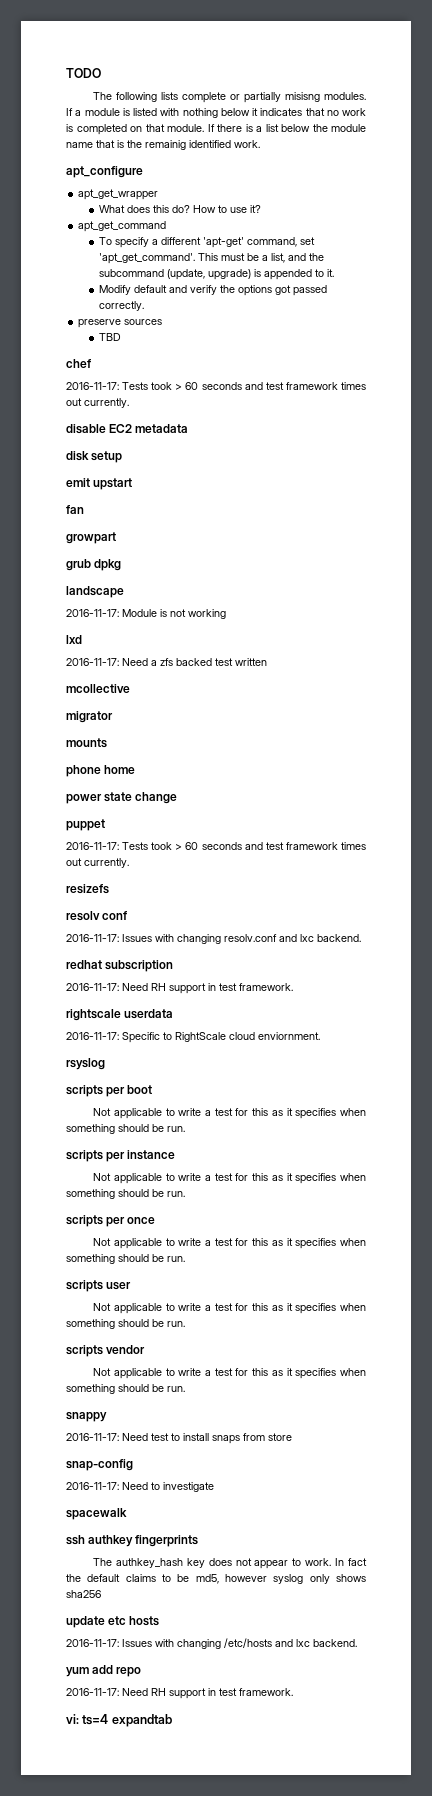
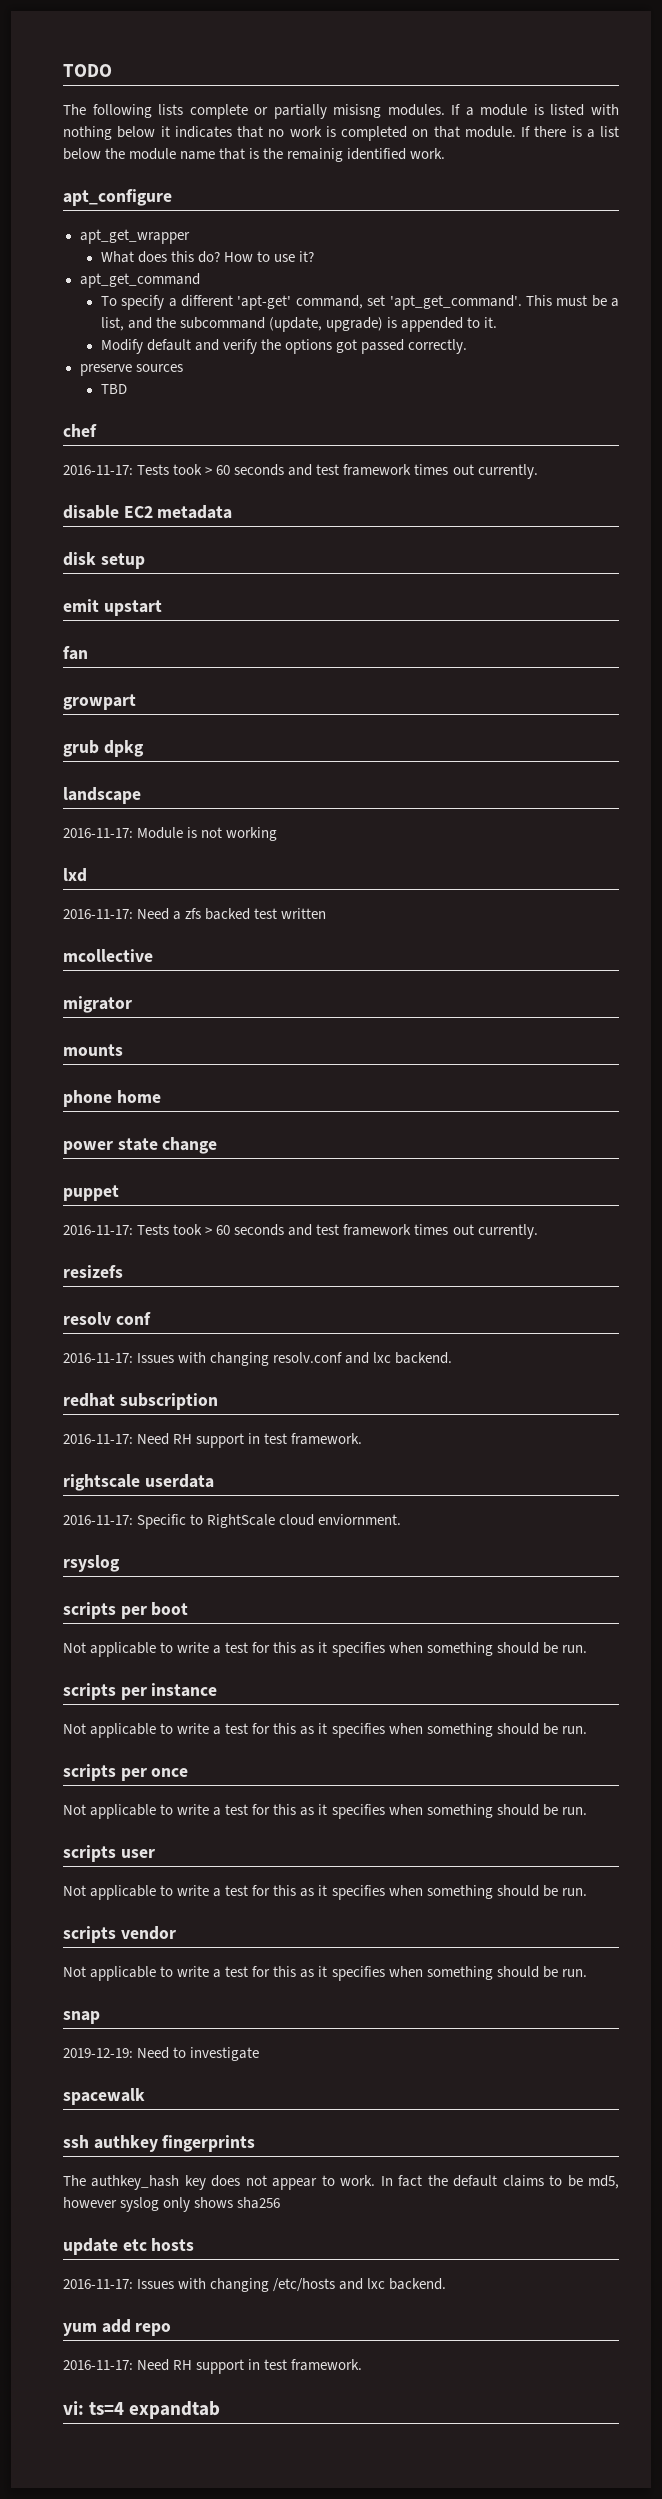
[66,1412,107,1422] [66,1433,292,1444] [66,1459,133,1471] [66,1482,119,1490] snappy // 2016-11-17: Need test to install snaps from store // snap-config // 2016-11-17: -> [63,2011,100,2024] [63,2048,133,2058] snap // 2019-12-19:

